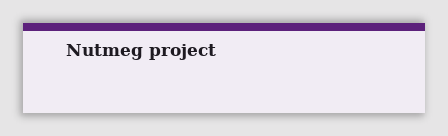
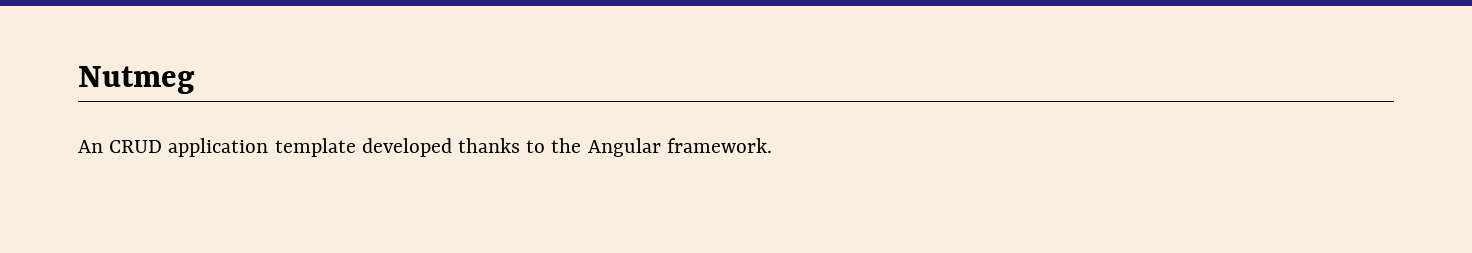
[149,44,216,60] project -> [78,138,772,157] // An CRUD application template developed thanks to the Angular framework.

